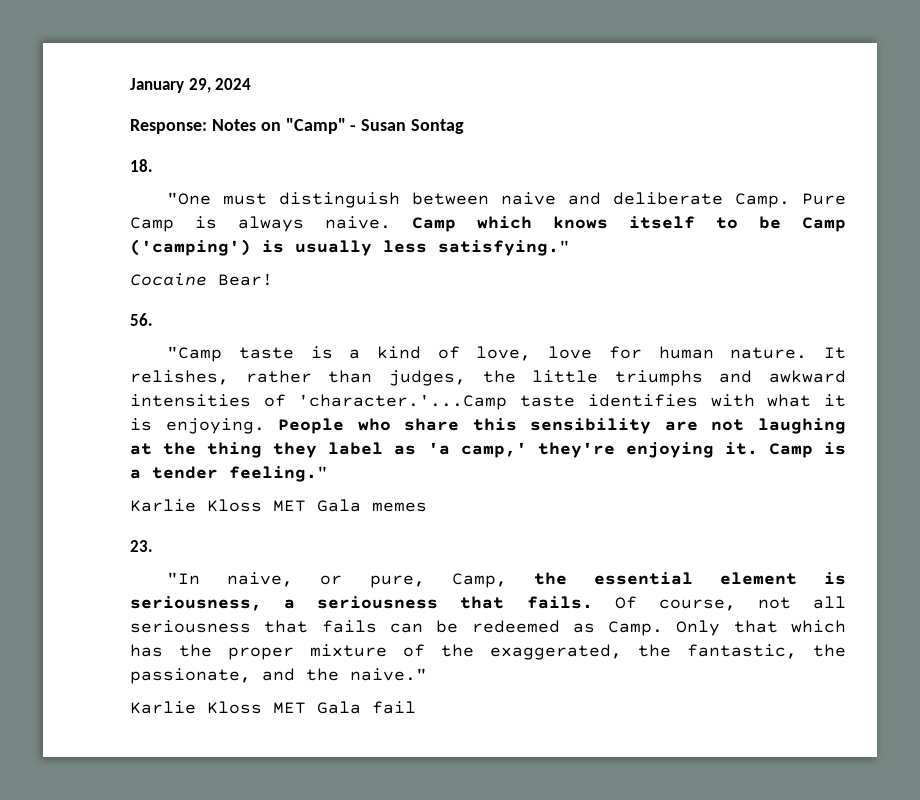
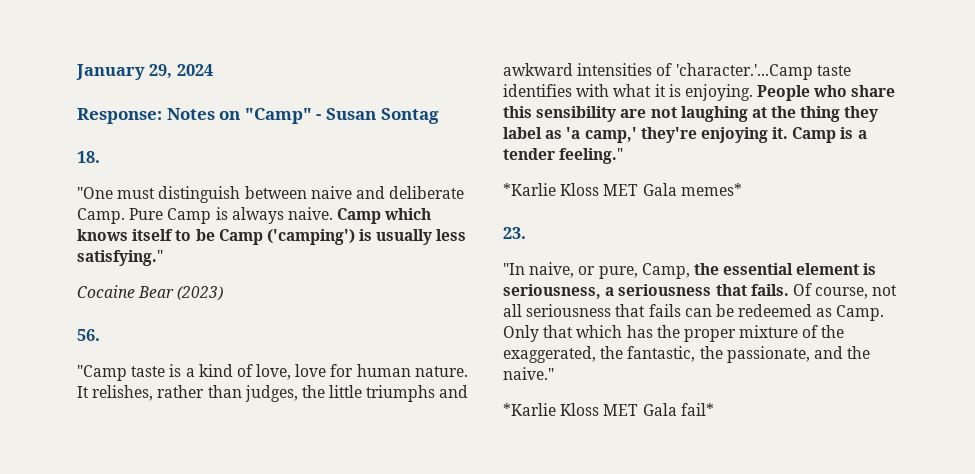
[218,273,273,286] Bear! -> [138,286,224,301] Bear (2023)
[130,499,427,512] Karlie Kloss MET Gala memes -> [503,183,742,196] *Karlie Kloss MET Gala memes*
[130,701,416,714] Karlie Kloss MET Gala fail -> [503,403,714,416] *Karlie Kloss MET Gala fail*

